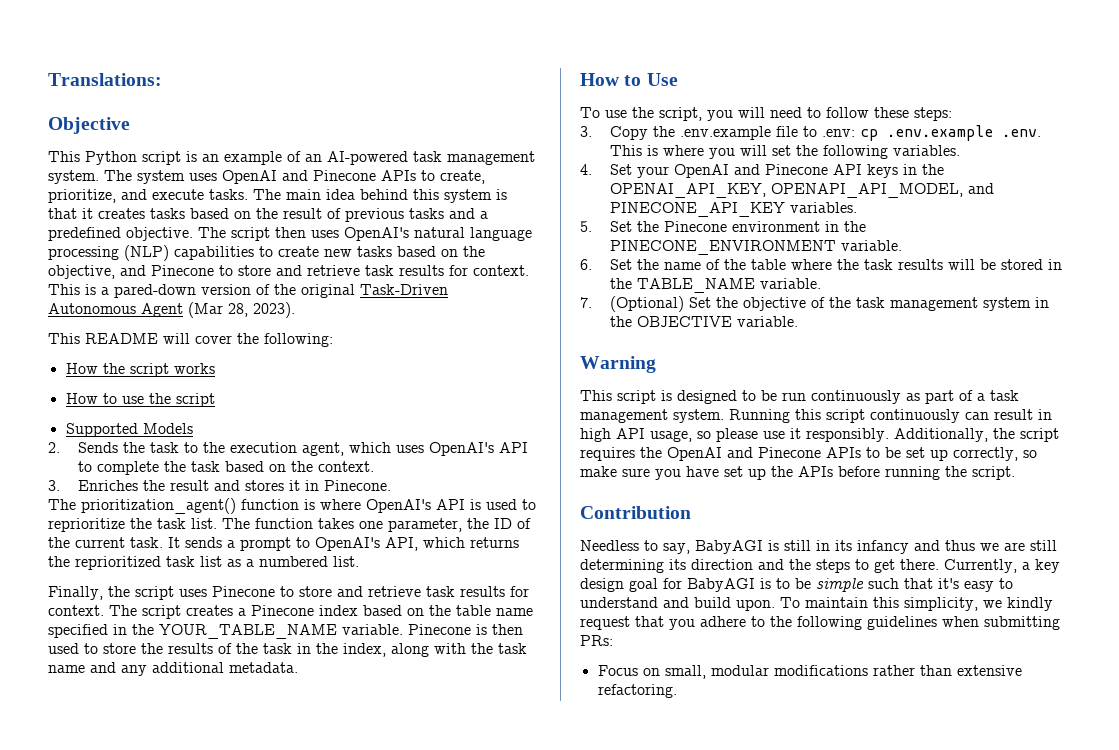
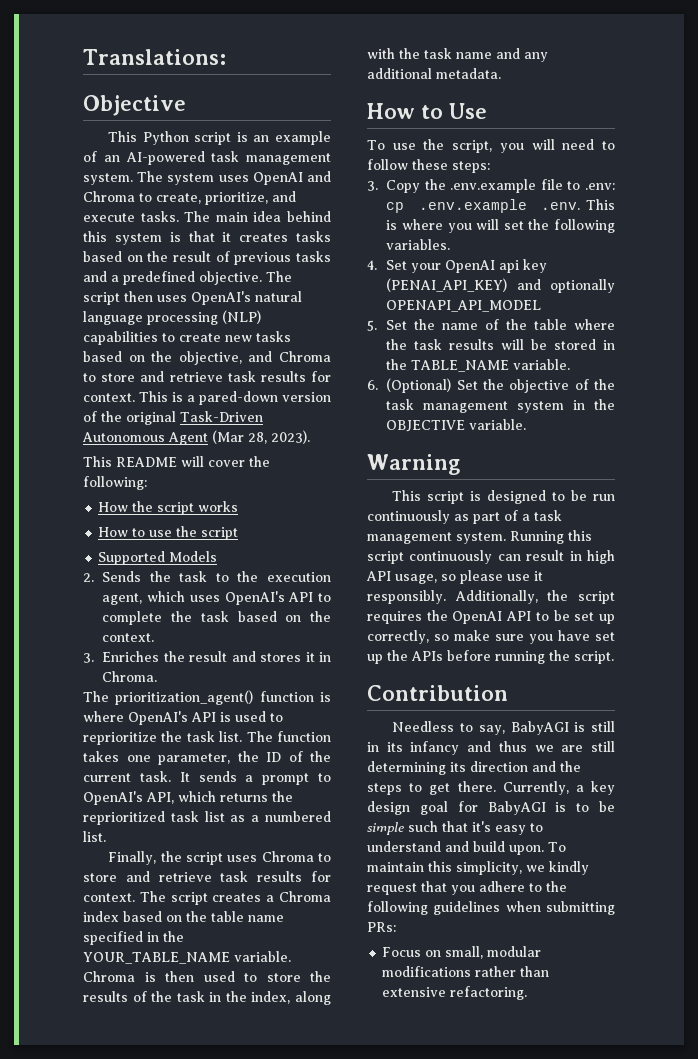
[313,170,416,181] Pinecone APIs -> [83,191,135,202] Chroma
[151,265,214,276] Pinecone -> [279,351,331,362] Chroma
[323,480,391,491] Pinecone. -> [102,671,158,682] Chroma.
[212,586,275,597] Pinecone -> [261,851,314,862] Chroma
[251,605,314,616] Pinecone -> [279,891,331,902] Chroma
[408,624,471,635] Pinecone -> [83,971,135,982] Chroma
[733,164,944,178] [609,183,994,198] [609,202,857,217] [580,221,866,232] [609,240,902,255] [580,259,592,270] and Pinecone API keys in the OPENAI_API_KEY, OPENAPI_API_MODEL, and PINECONE_API_KEY variables. // 5. Set the Pinecone environment in the PINECONE_ENVIRONMENT variable. // 6. -> [499,259,548,273] [386,278,615,293] [386,300,542,312] [367,320,377,331] api key (PENAI_API_KEY) and optionally OPENAPI_API_MODEL // 5.
[580,297,592,308] 7. -> [367,380,378,390] 6.
[727,447,861,458] and Pinecone APIs -> [506,611,532,621] API

